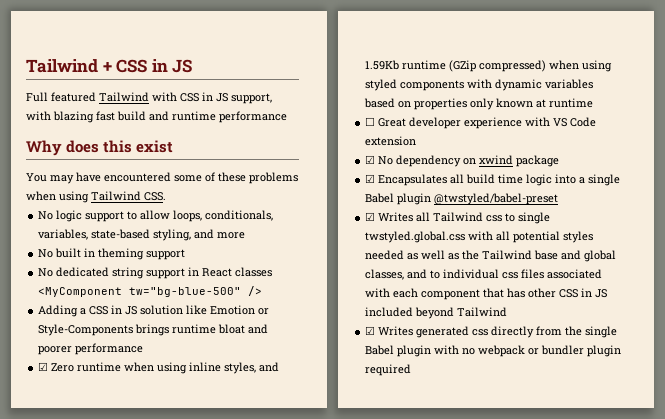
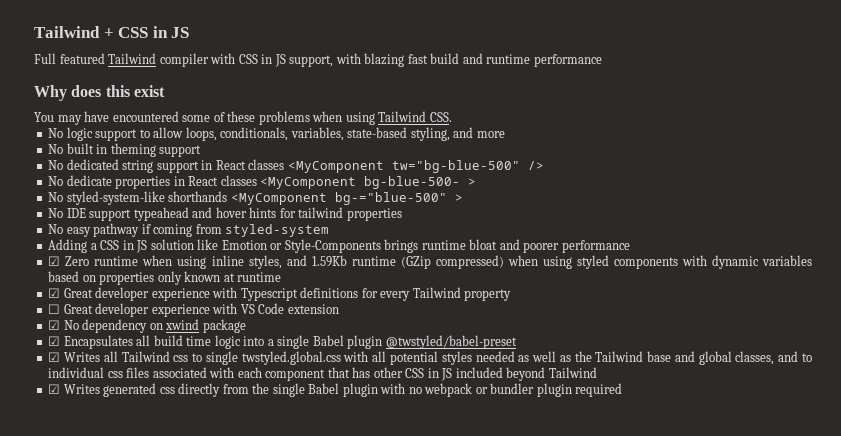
(149, 97) none -> [159,53,209,67] compiler
(263, 291) none -> [48,175,477,189] [48,191,463,205] [48,207,402,221] [48,223,330,237] // No dedicate properties in React classes <MyComponent bg-blue-500- > // No styled-system-like shorthands <MyComponent bg-="blue-500" > // No IDE support typeahead and hover hints for tailwind properties // No easy pathway if coming from styled-system
(594, 103) none -> [48,287,512,301] // ☑ Great developer experience with Typescript definitions for every Tailwind property

